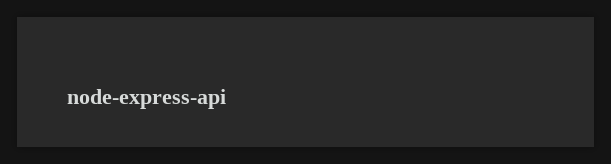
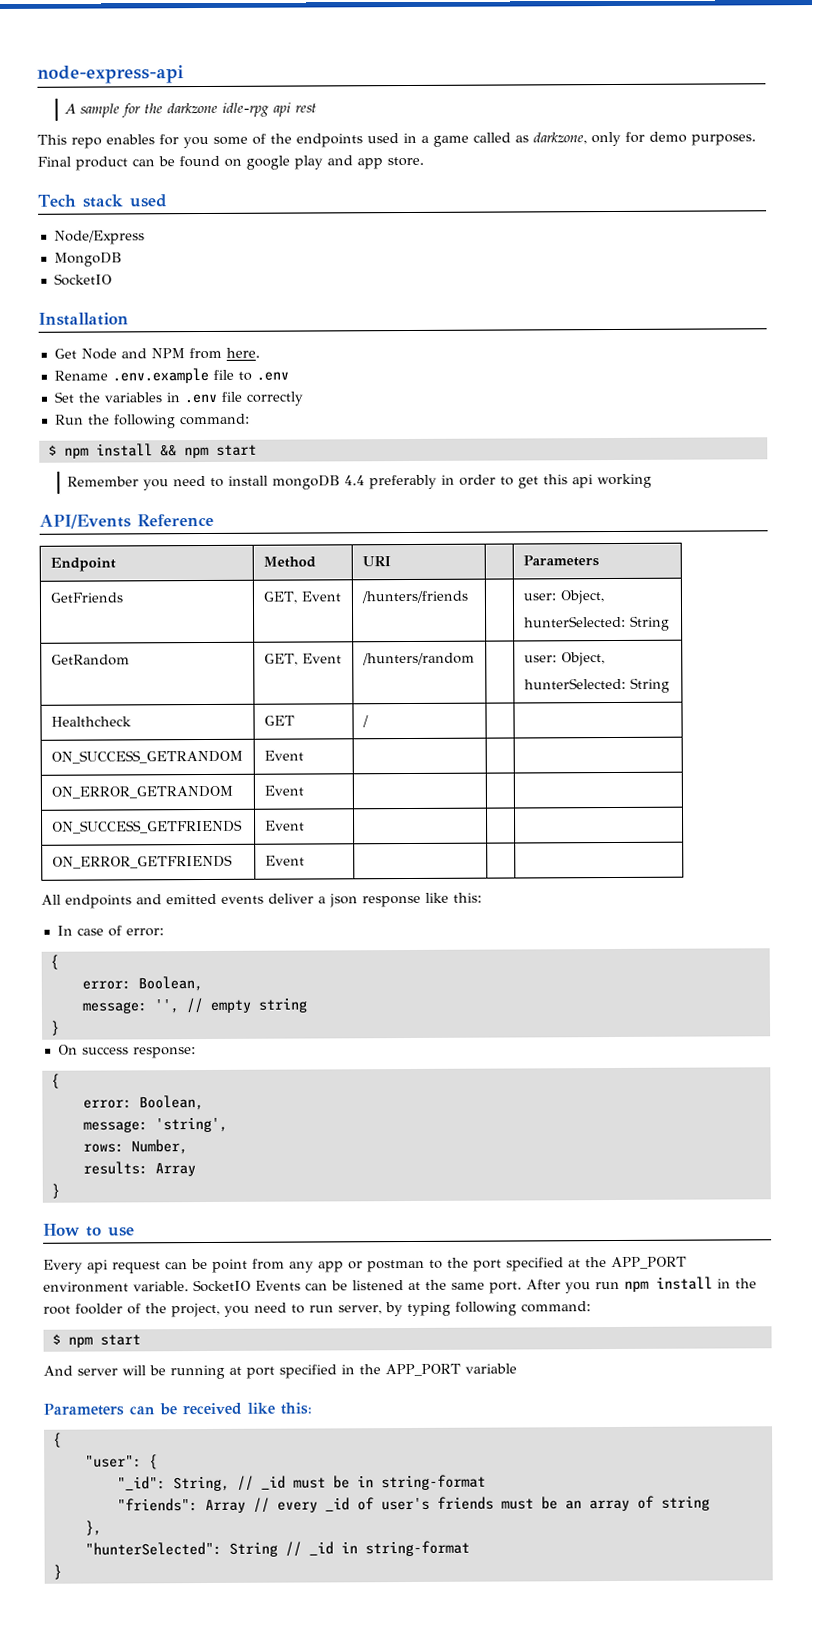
(226, 99) none -> [63,102,317,118] [37,131,756,149] [37,155,424,171] [37,194,168,208] [53,230,145,245] [53,252,122,267] [53,273,112,286] [38,312,129,326] [53,347,260,360] [53,367,289,384] [53,391,304,406] [54,413,250,429] [47,443,257,459] [66,473,652,491] [39,513,214,529] [49,557,116,572] [262,556,316,568] [361,556,391,567] [522,555,599,567] [49,592,123,603] [262,591,341,604] [360,590,468,604] [522,590,604,605] [523,615,670,631] [50,654,130,666] [263,653,342,666] [361,652,475,666] [523,652,605,667] [523,677,670,693] [50,716,132,727] [263,715,295,726] [361,715,369,728] [50,749,243,764] [263,750,304,761] [50,785,233,799] [263,785,304,796] [51,819,243,834] [264,820,305,831] [51,854,233,869] [264,855,305,866] [41,892,482,909] [56,925,164,937] [49,954,59,970] [81,976,203,992] [81,997,307,1014] [50,1020,60,1036] [57,1044,196,1059] [50,1073,60,1089] [82,1095,204,1111] [82,1116,228,1133] [82,1139,188,1155] [82,1161,196,1177] [50,1183,60,1199] [43,1223,135,1237] [43,1256,687,1274] [43,1276,757,1294] [43,1301,591,1318] [51,1333,141,1348] [43,1363,517,1380] [43,1402,312,1416] [52,1432,62,1448] [84,1454,158,1470] [116,1474,486,1492] [116,1495,710,1514] [84,1520,102,1536] [84,1540,470,1557] [52,1564,62,1580] // A sample for the darkzone idle-rpg api rest // This repo enables for you some of the endpoints used in a game called as darkzone, only for demo purposes. Final product can be found on google play and app store. // Tech stack used // Node/Express // MongoDB // SocketIO // Installation // Get Node and NPM from here. // Rename .env.example file to .env // Set the variables in .env file correctly // Run the following command: // $ npm install && npm start // Remember you need to install mongoDB 4.4 preferably in order to get this api working // API/Events Reference // Endpoint | Method | URI | | Parameters // GetFriends | GET, Event | /hunters/friends | | user: Object, // hunterSelected: String // GetRandom | GET, Event | /hunters/random | | user: Object, // hunterSelected: String // Healthcheck | GET | / | | // ON_SUCCESS_GETRANDOM | Event | | | // ON_ERROR_GETRANDOM | Event | | | // ON_SUCCESS_GETFRIENDS | Event | | | // ON_ERROR_GETFRIENDS | Event | | | // All endpoints and emitted events deliver a json response like this: // In case of error: // { // error: Boolean, // message: '', // empty string // } // On success response: // { // error: Boolean, // message: 'string', // rows: Number, // results: Array // } // How to use // Every api request can be point from any app or postman to the port specified at the APP_PORT environment variable. SocketIO Events can be listened at the same port. After you run npm install in the root foolder of the project, you need to run server, by typing following command: // $ npm start // And server will be running at port specified in the APP_PORT variable // Parameters can be received like this: // { // "user": { // "_id": String, // _id must be in string-format // "friends": Array // every _id of user's friends must be an array of string // }, // "hunterSelected": String // _id in string-format // }

